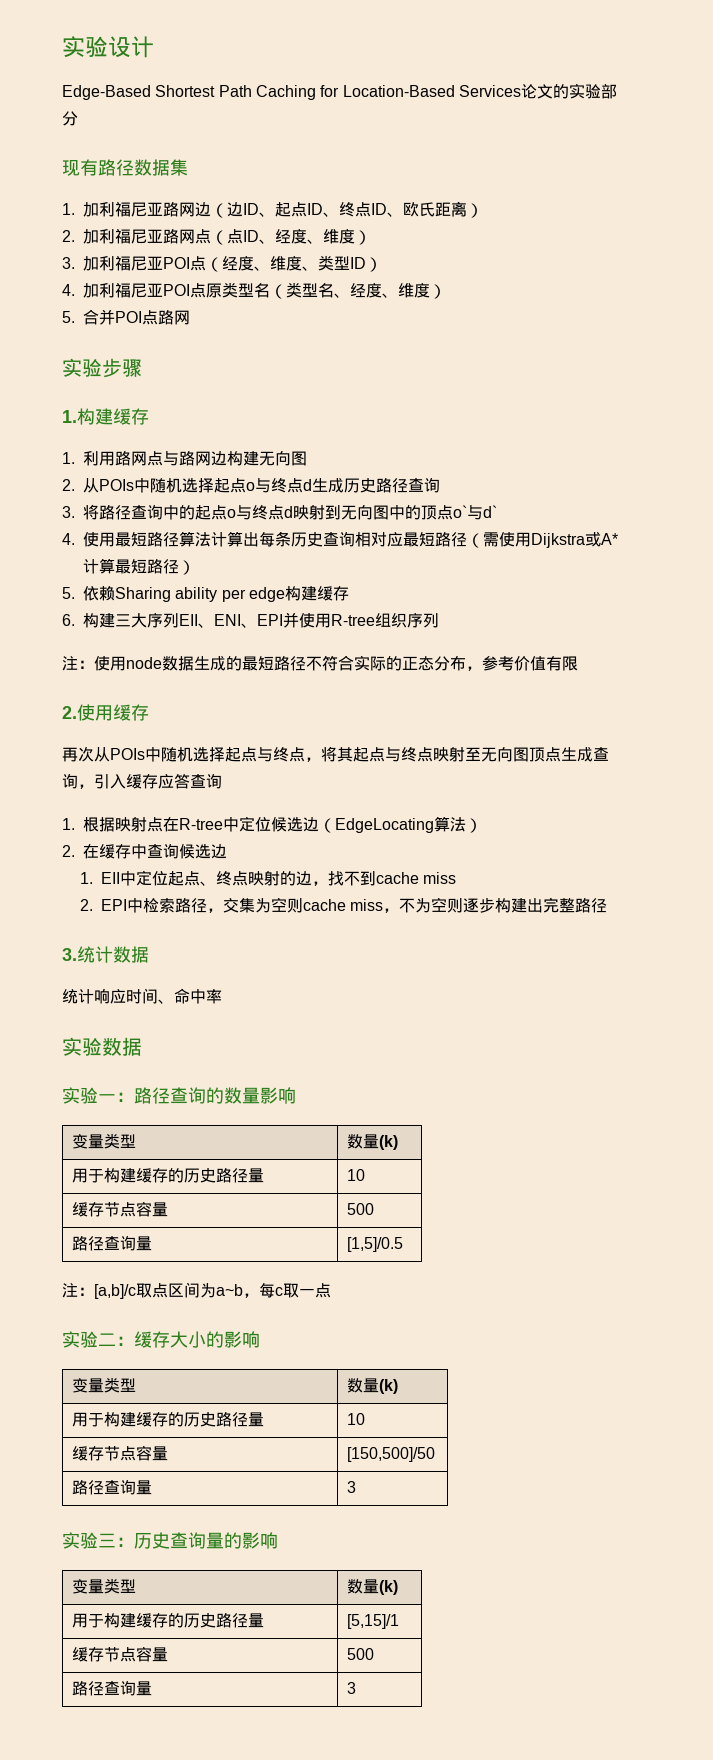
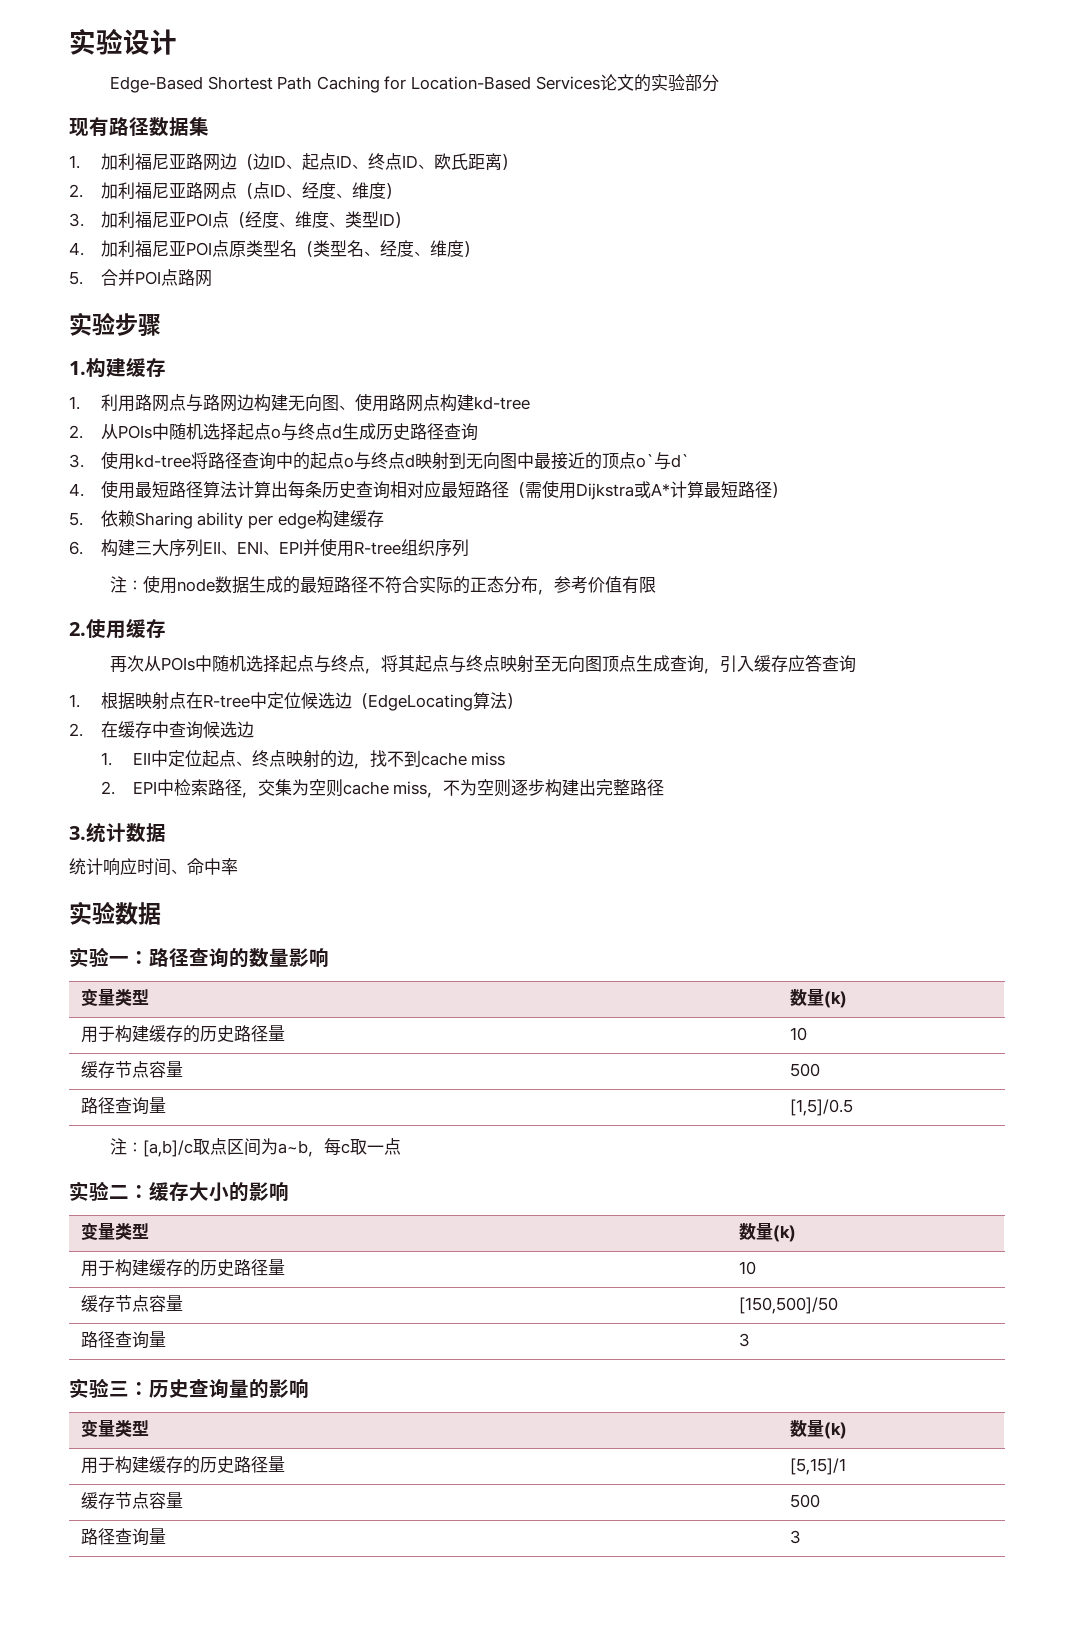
(307, 458) none -> [338,393,530,412] 、使用路网点构建kd-tree
(75, 512) none -> [100,451,191,470] 使用kd-tree
(405, 512) none -> [533,452,585,470] 最接近

